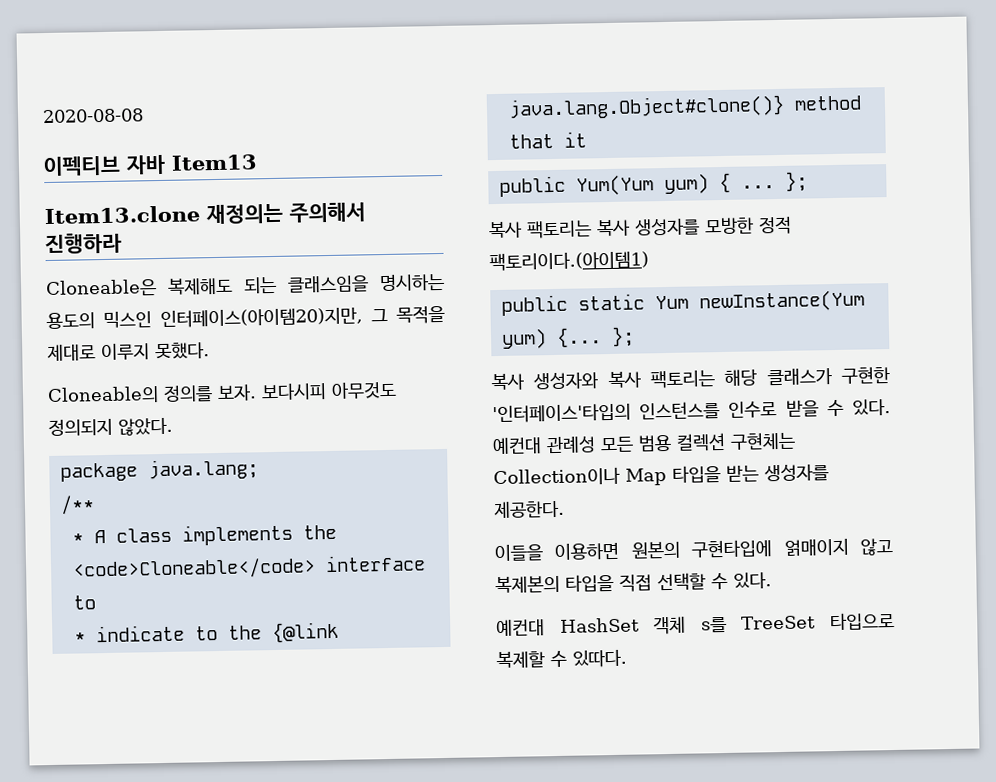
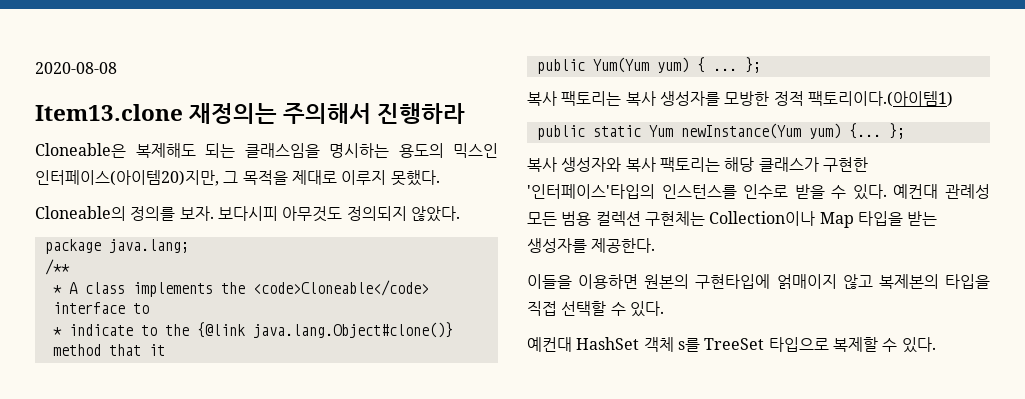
[43,154,258,178] // 이펙티브 자바 Item13 -> (117, 68) none
[572,649,627,668] 있따다. -> [901,337,936,353] 있다.

